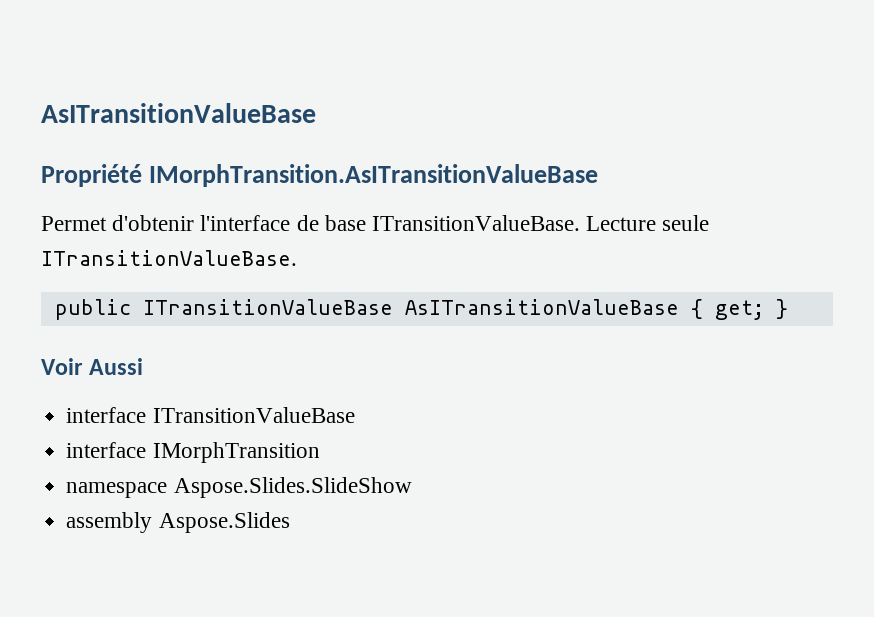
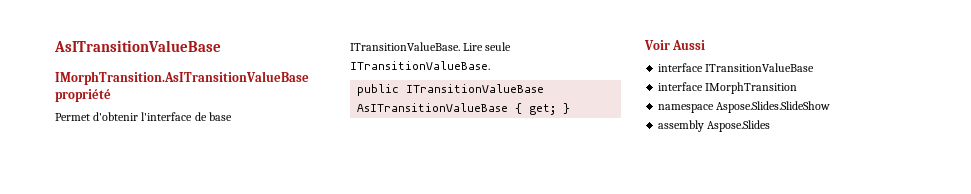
[41,164,142,187] Propriété -> (221, 46) none
(598, 175) none -> [55,89,111,102] propriété
[586,216,657,231] Lecture -> [463,43,484,51] Lire

